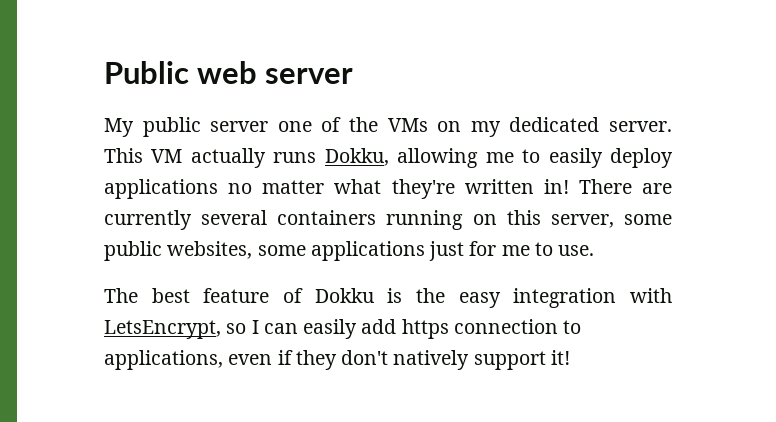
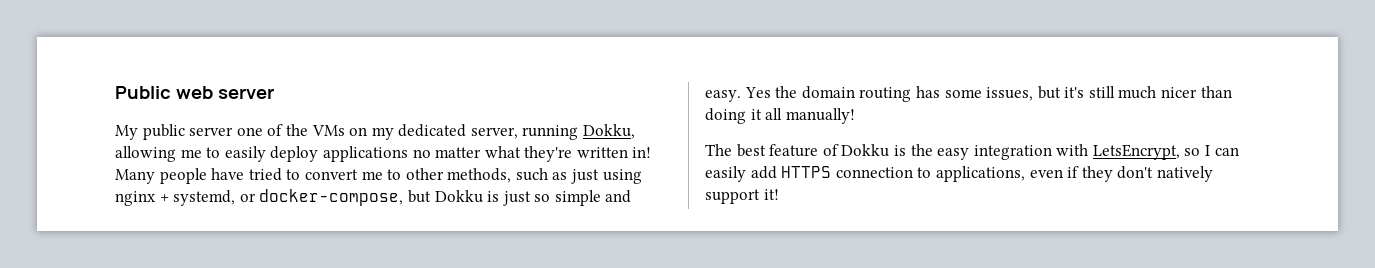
[609,121,673,132] [104,148,317,168] server. This VM actually runs -> [470,125,579,140] server, running
[578,179,672,194] [104,210,673,230] [104,241,595,261] There are currently several containers running on this server, some public websites, some applications just for me to use. -> [115,168,642,184] [115,189,632,206] [705,86,1232,102] [705,108,855,124] Many people have tried to convert me to other methods, such as just using nginx + systemd, or docker-compose, but Dokku is just so simple and easy. Yes the domain routing has some issues, but it's still much nicer than doing it all manually!
[401,319,449,339] https -> [781,166,832,178] HTTPS

